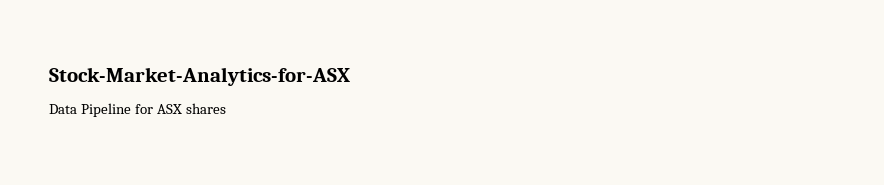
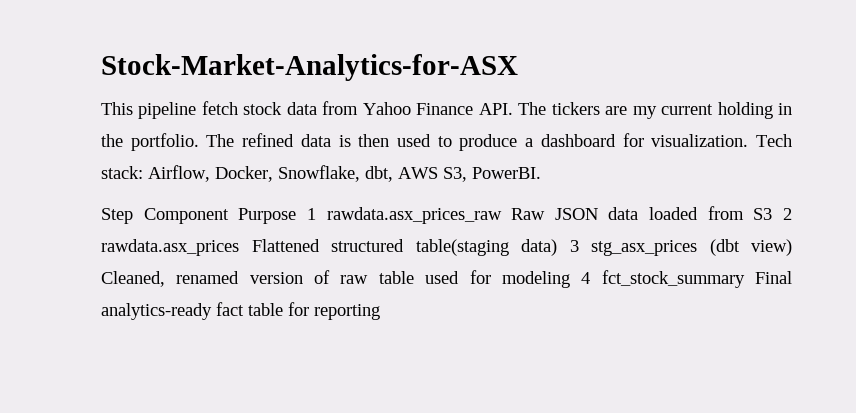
[49,103,226,117] Data Pipeline for ASX shares -> [101,101,792,119] [101,133,792,151] [101,165,541,182] [101,206,792,224] [101,239,792,256] [101,270,793,288] [101,302,380,320] This pipeline fetch stock data from Yahoo Finance API. The tickers are my current holding in the portfolio. The refined data is then used to produce a dashboard for visualization. Tech stack: Airflow, Docker, Snowflake, dbt, AWS S3, PowerBI. // Step Component Purpose 1 rawdata.asx_prices_raw Raw JSON data loaded from S3 2 rawdata.asx_prices Flattened structured table(staging data) 3 stg_asx_prices (dbt view) Cleaned, renamed version of raw table used for modeling 4 fct_stock_summary Final analytics-ready fact table for reporting

